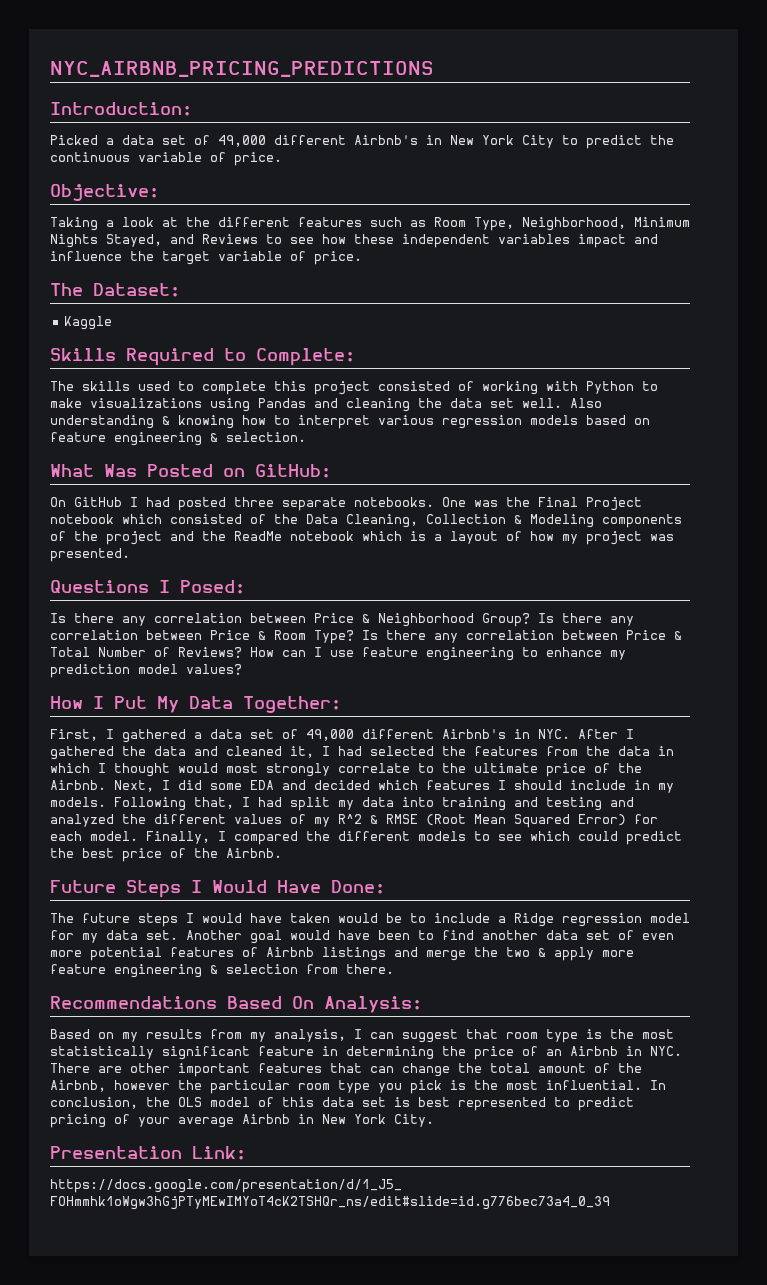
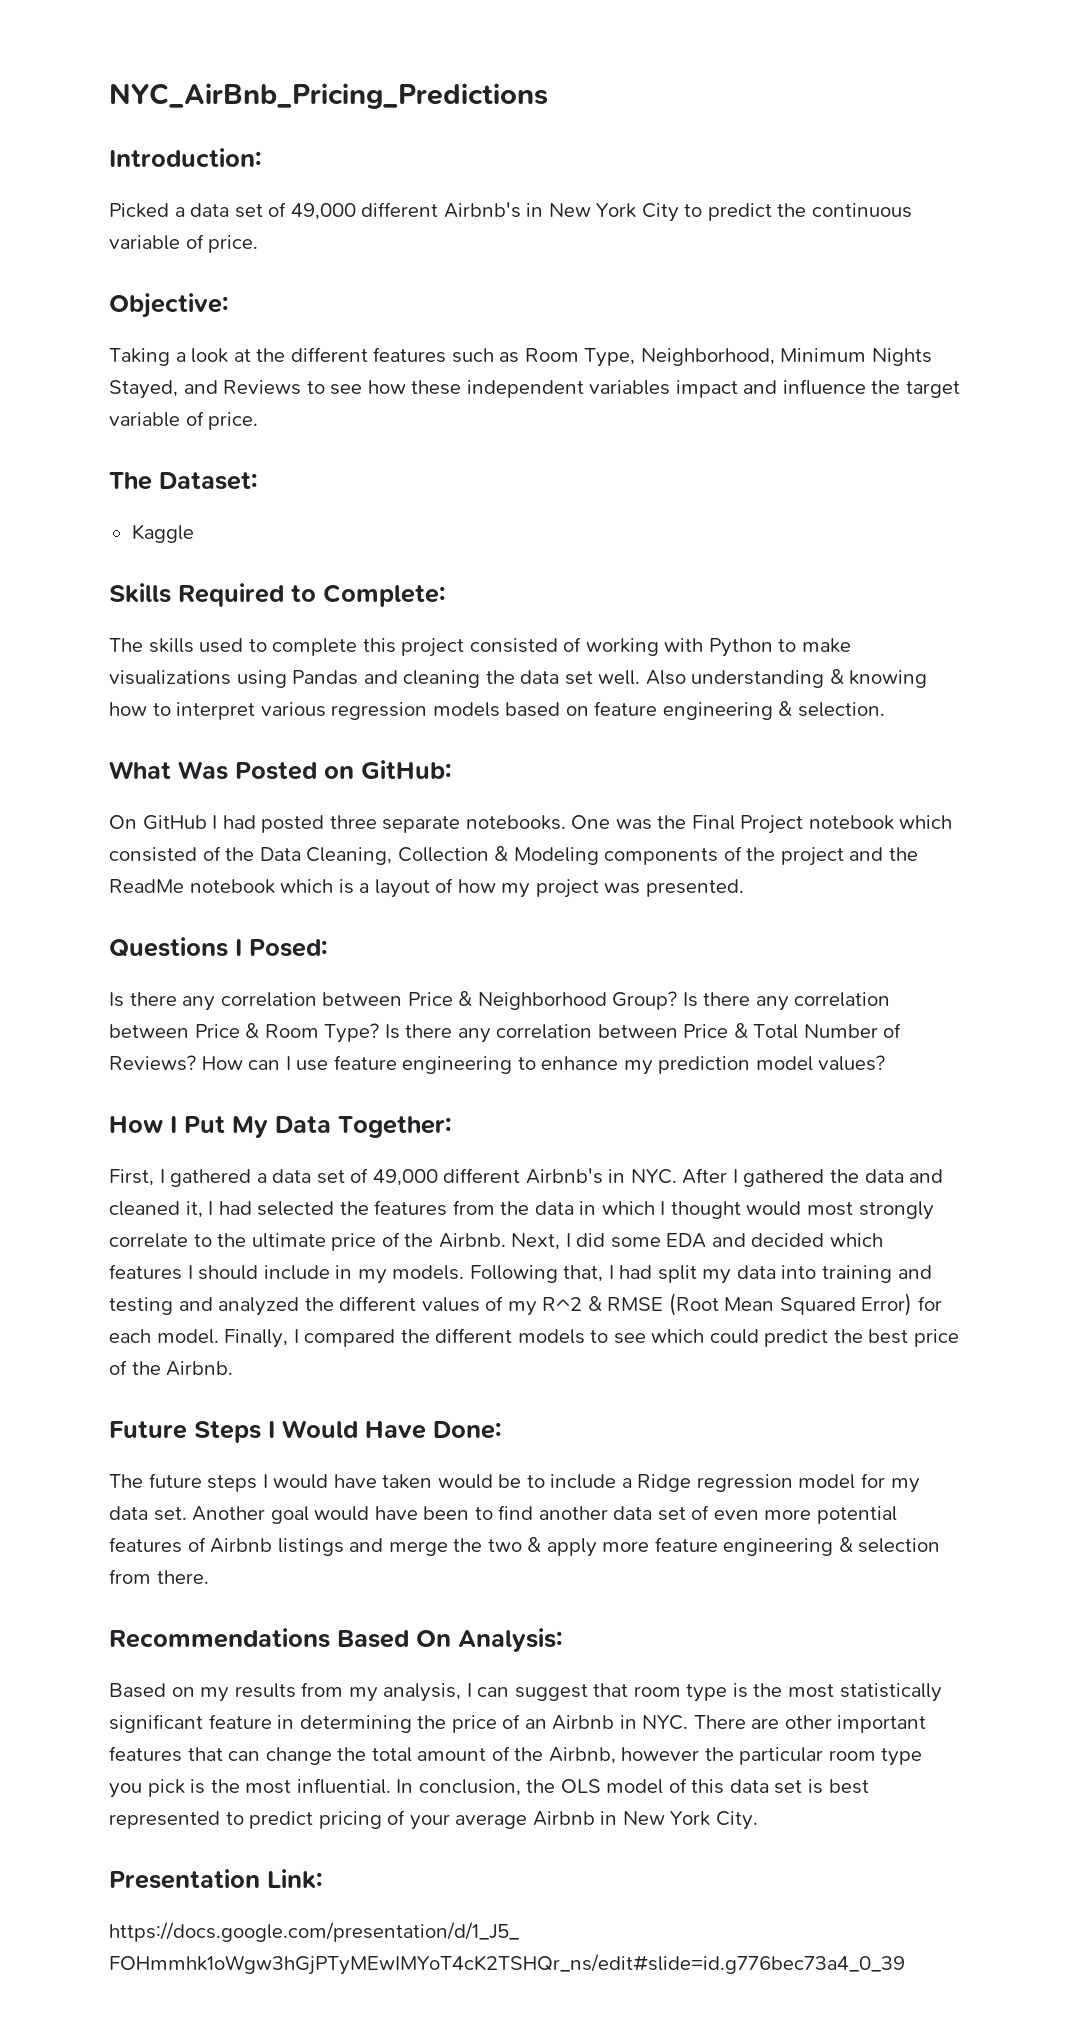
[50,61,434,77] NYC_AIRBNB_PRICING_PREDICTIONS -> [109,83,548,109] NYC_AirBnb_Pricing_Predictions

